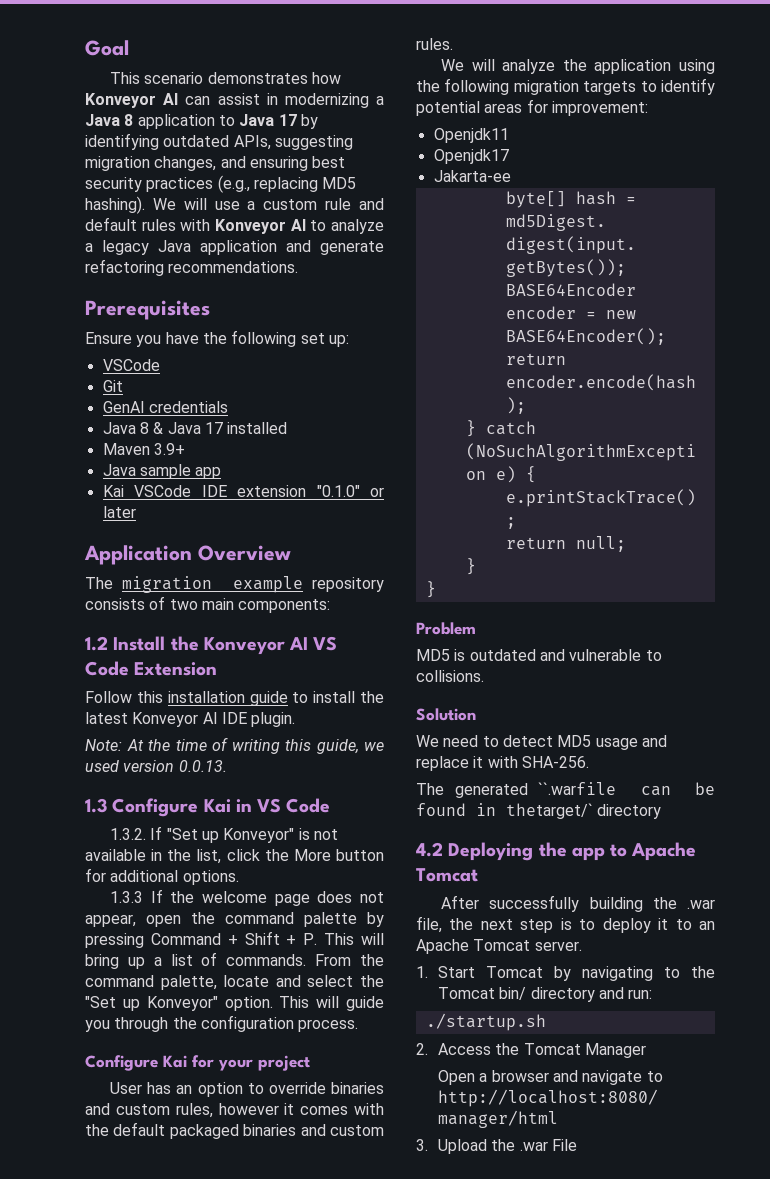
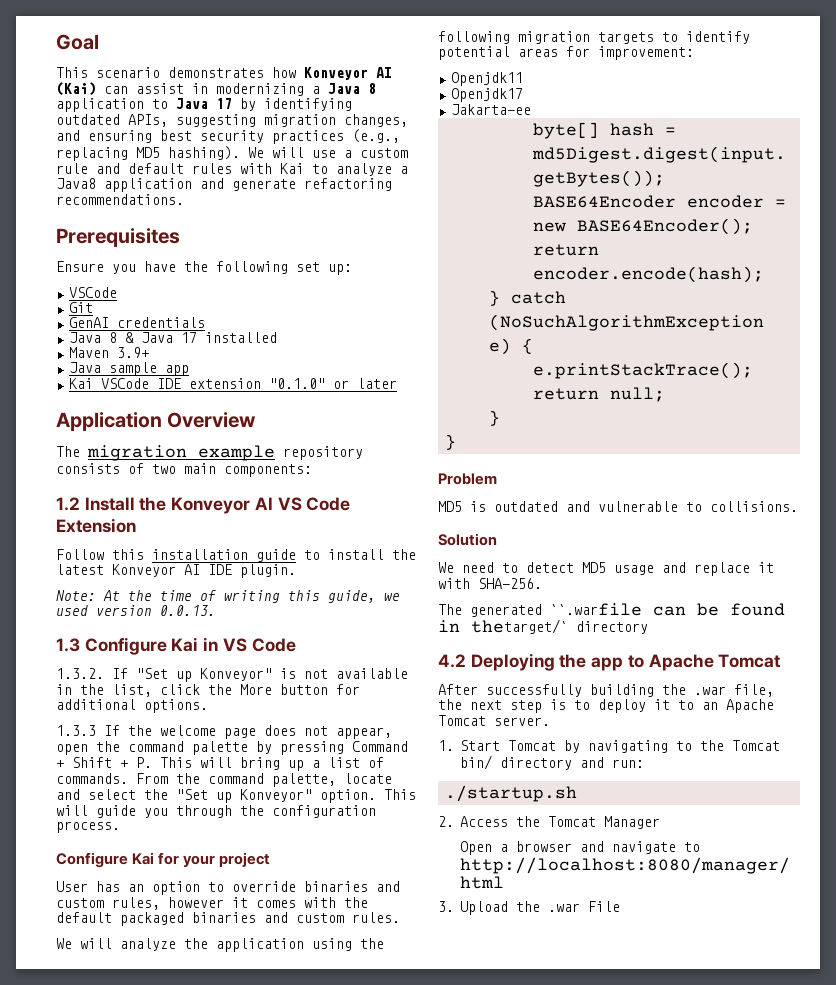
(179, 99) none -> [56,82,96,96] (Kai)
[214,219,306,234] Konveyor AI -> [280,163,304,174] Kai
[102,240,191,255] legacy Java -> [56,178,96,189] Java8

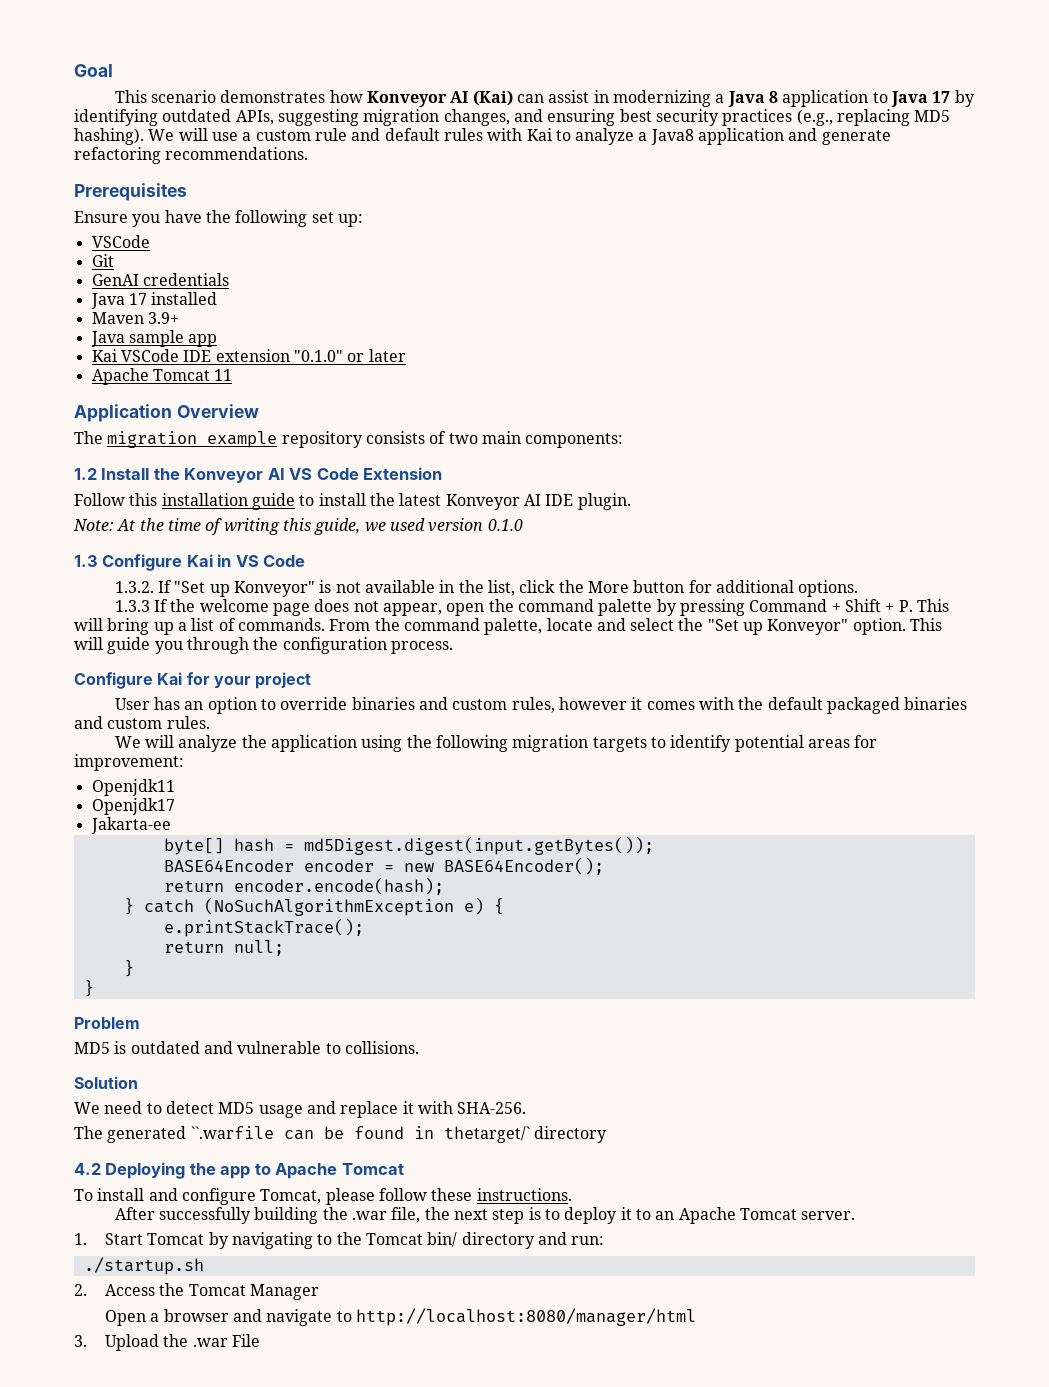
[108,332,173,343] 8 & Java -> (125, 301) none
(397, 383) none -> [91,368,233,385] // Apache Tomcat 11
[160,605,216,616] 0.0.13. -> [487,519,523,531] 0.1.0
(782, 661) none -> [74,1188,572,1205] // To install and configure Tomcat, please follow these instructions.

